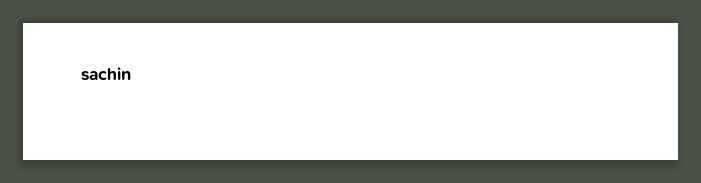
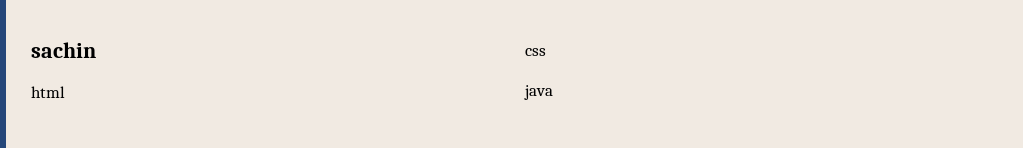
(131, 74) none -> [31,86,65,98] [525,48,546,56] [524,85,553,100] // html // css // java

